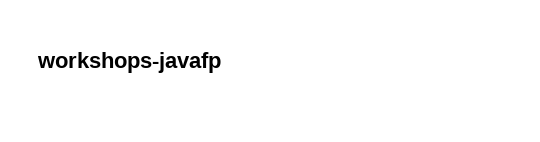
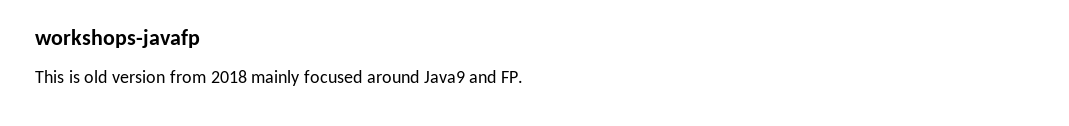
(221, 62) none -> [35,70,523,86] // This is old version from 2018 mainly focused around Java9 and FP.

